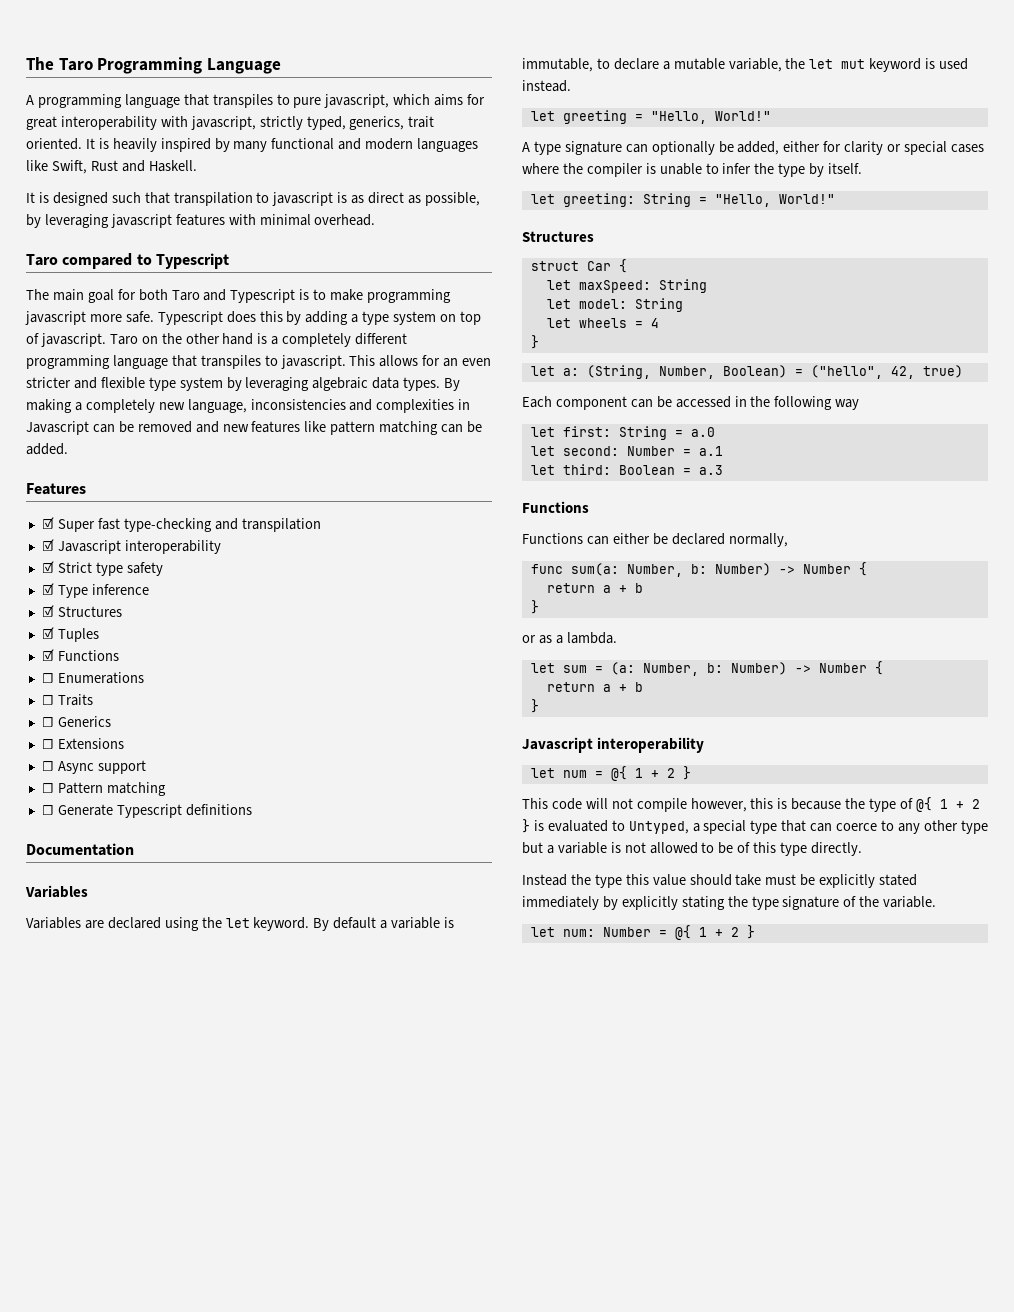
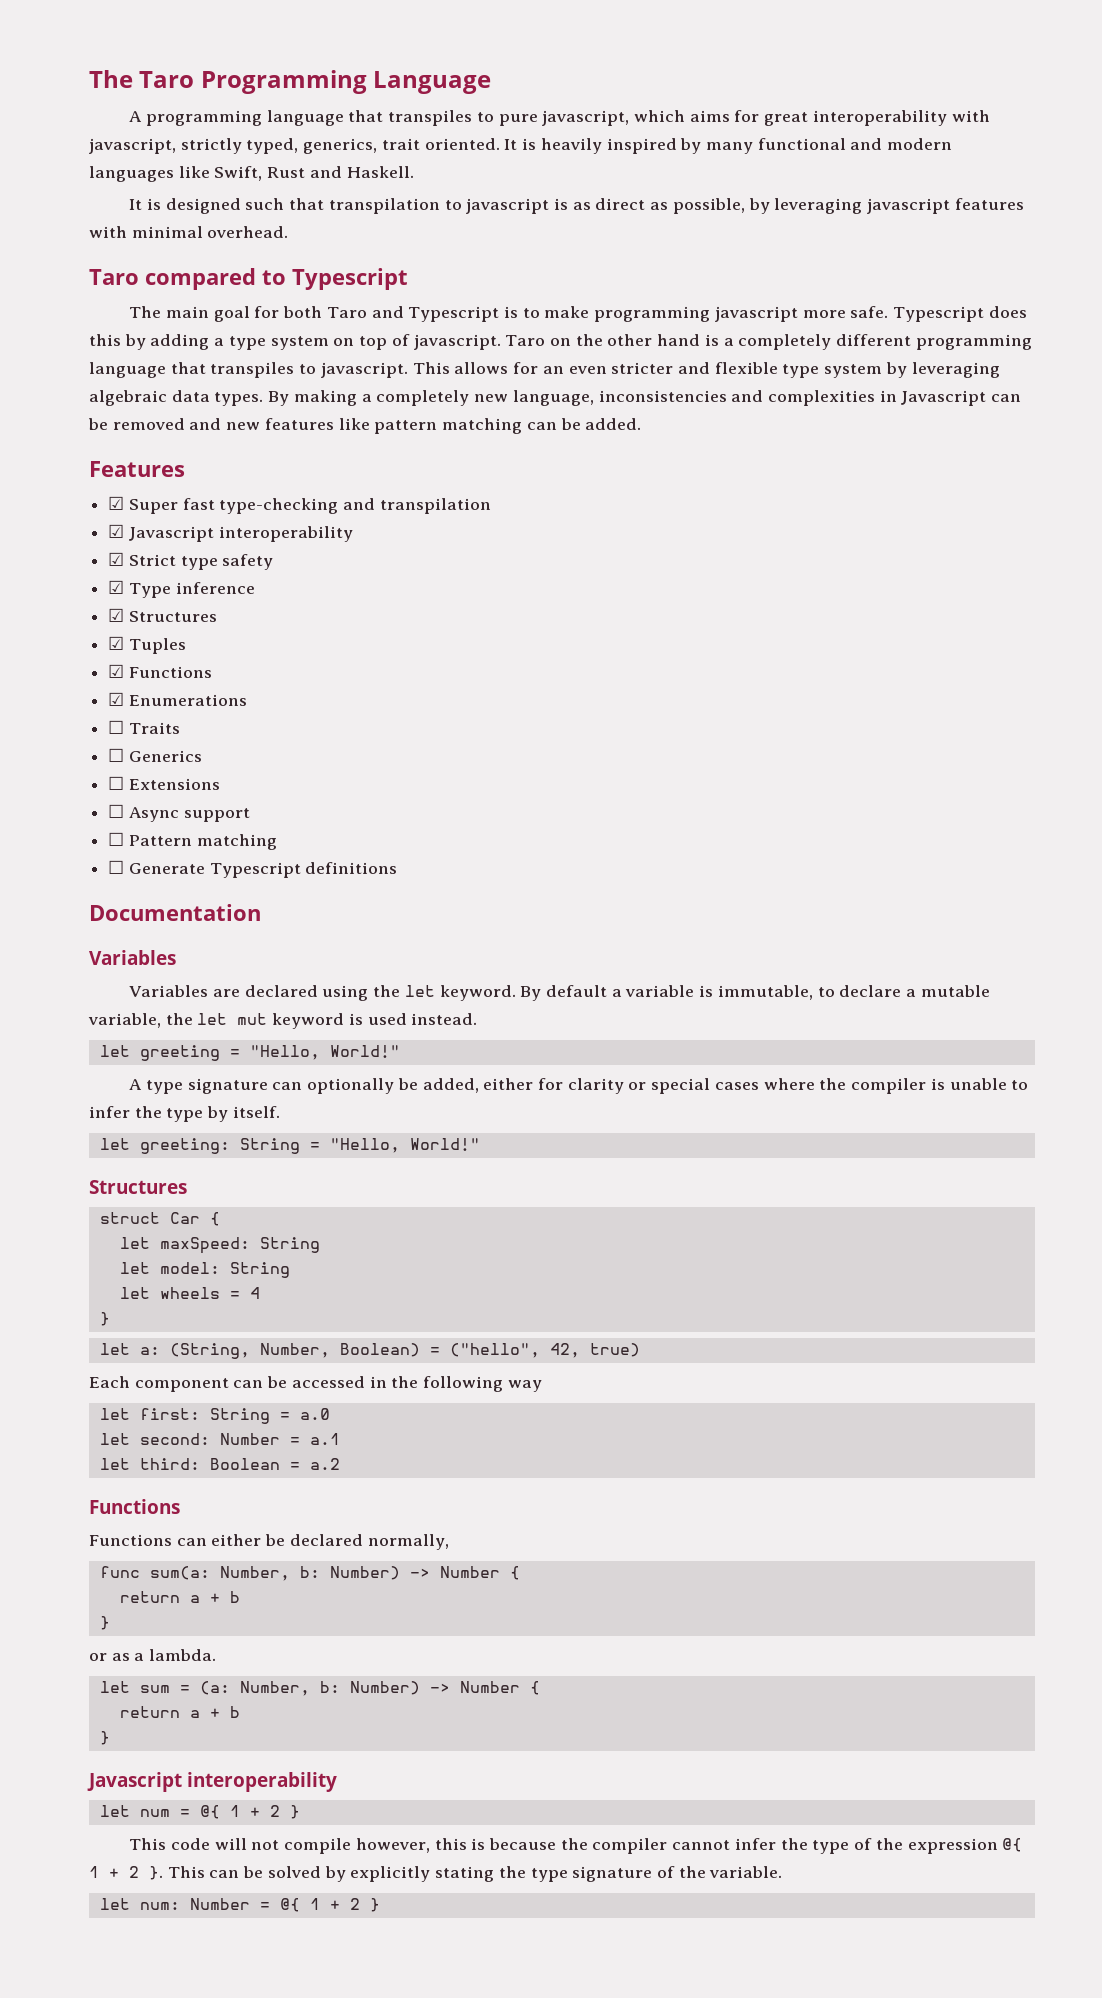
[41,673,54,683] ☐ -> [108,692,125,706] ☑
[698,465,723,475] a.3 -> [309,1458,340,1470] a.2
[869,797,980,812] [522,819,988,834] [522,842,863,856] [522,874,918,888] [522,896,599,910] type of @{ 1 + 2 } is evaluated to Untyped, a special type that can coerce to any other type but a variable is not allowed to be of this type directly. // Instead the type this value should take must be explicitly stated immediately -> [592,1838,1023,1854] [89,1866,321,1880] compiler cannot infer the type of the expression @{ 1 + 2 }. This can be solved

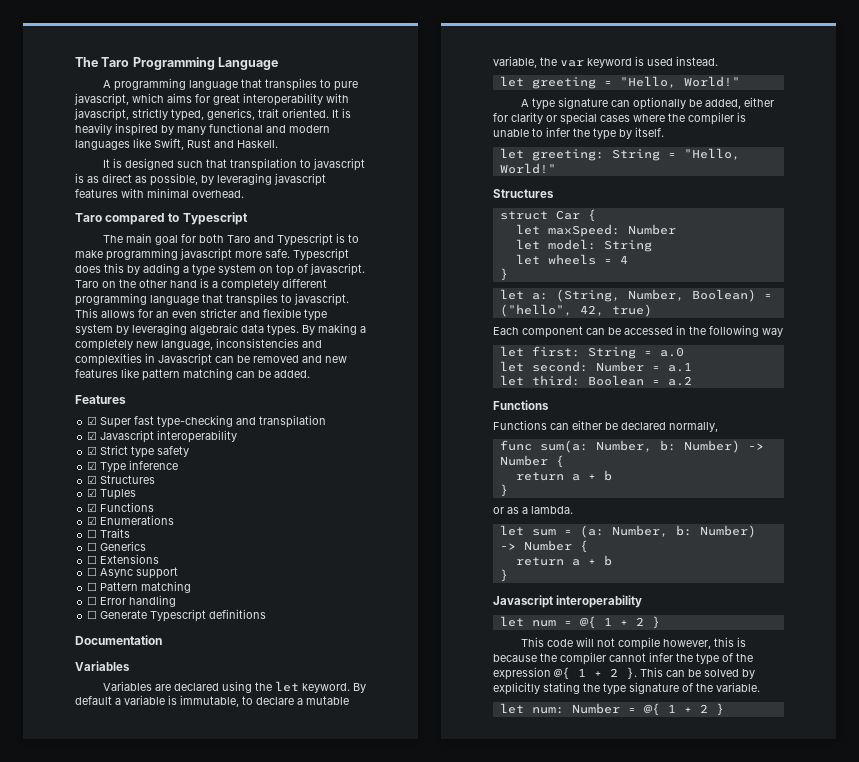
(277, 842) none -> [87,595,177,607] // ☐ Error handling
[197,1013,268,1025] let mut -> [560,60,584,67] var
[259,1237,320,1253] String -> [627,224,676,235] Number

